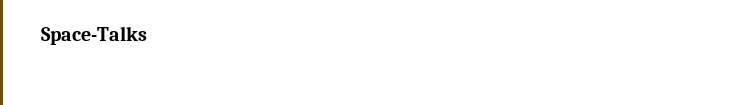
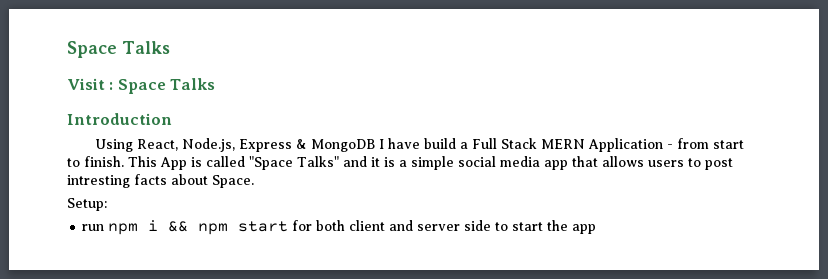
[41,26,147,45] Space-Talks -> [67,41,170,58] [67,78,216,94] [67,113,172,125] [95,138,745,152] [67,156,733,170] [67,174,254,188] [67,198,107,211] [82,220,597,235] Space Talks // Visit : Space Talks // Introduction // Using React, Node.js, Express & MongoDB I have build a Full Stack MERN Application - from start to finish. This App is called "Space Talks" and it is a simple social media app that allows users to post intresting facts about Space. // Setup: // run npm i && npm start for both client and server side to start the app

